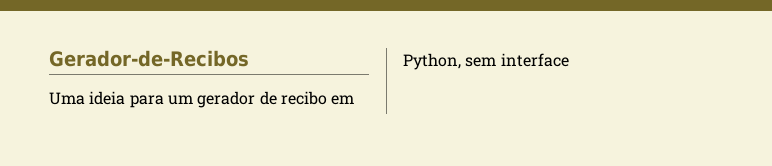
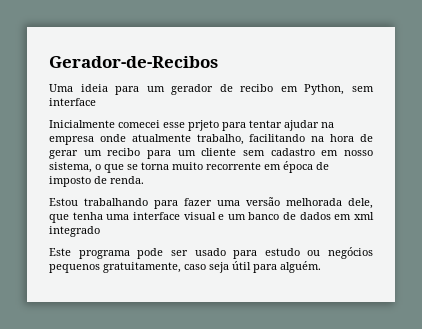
(569, 60) none -> [49,120,334,131] [49,134,373,145] [49,148,373,159] [49,161,329,173] [49,176,144,187] [49,197,373,209] [49,212,374,223] [49,226,100,237] [49,247,373,259] [49,261,321,273] // Inicialmente comecei esse prjeto para tentar ajudar na empresa onde atualmente trabalho, facilitando na hora de gerar um recibo para um cliente sem cadastro em nosso sistema, o que se torna muito recorrente em época de imposto de renda. // Estou trabalhando para fazer uma versão melhorada dele, que tenha uma interface visual e um banco de dados em xml integrado // Este programa pode ser usado para estudo ou negócios pequenos gratuitamente, caso seja útil para alguém.

